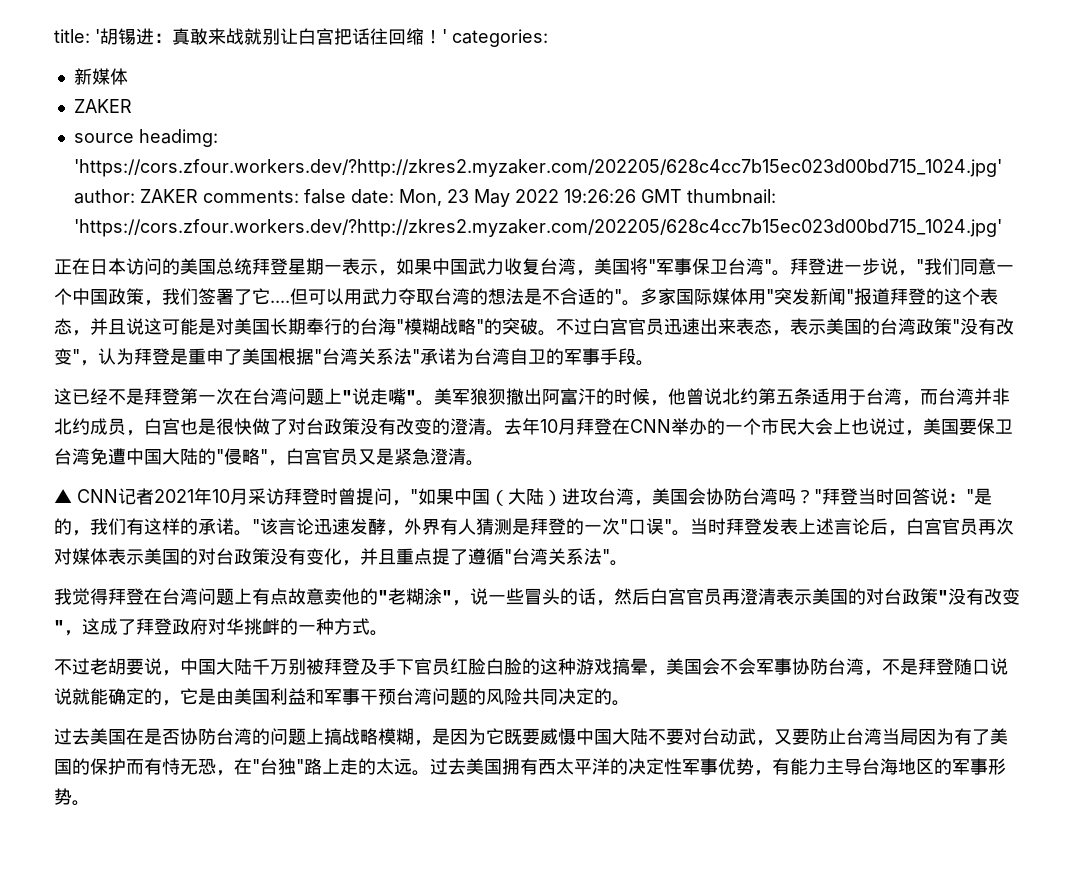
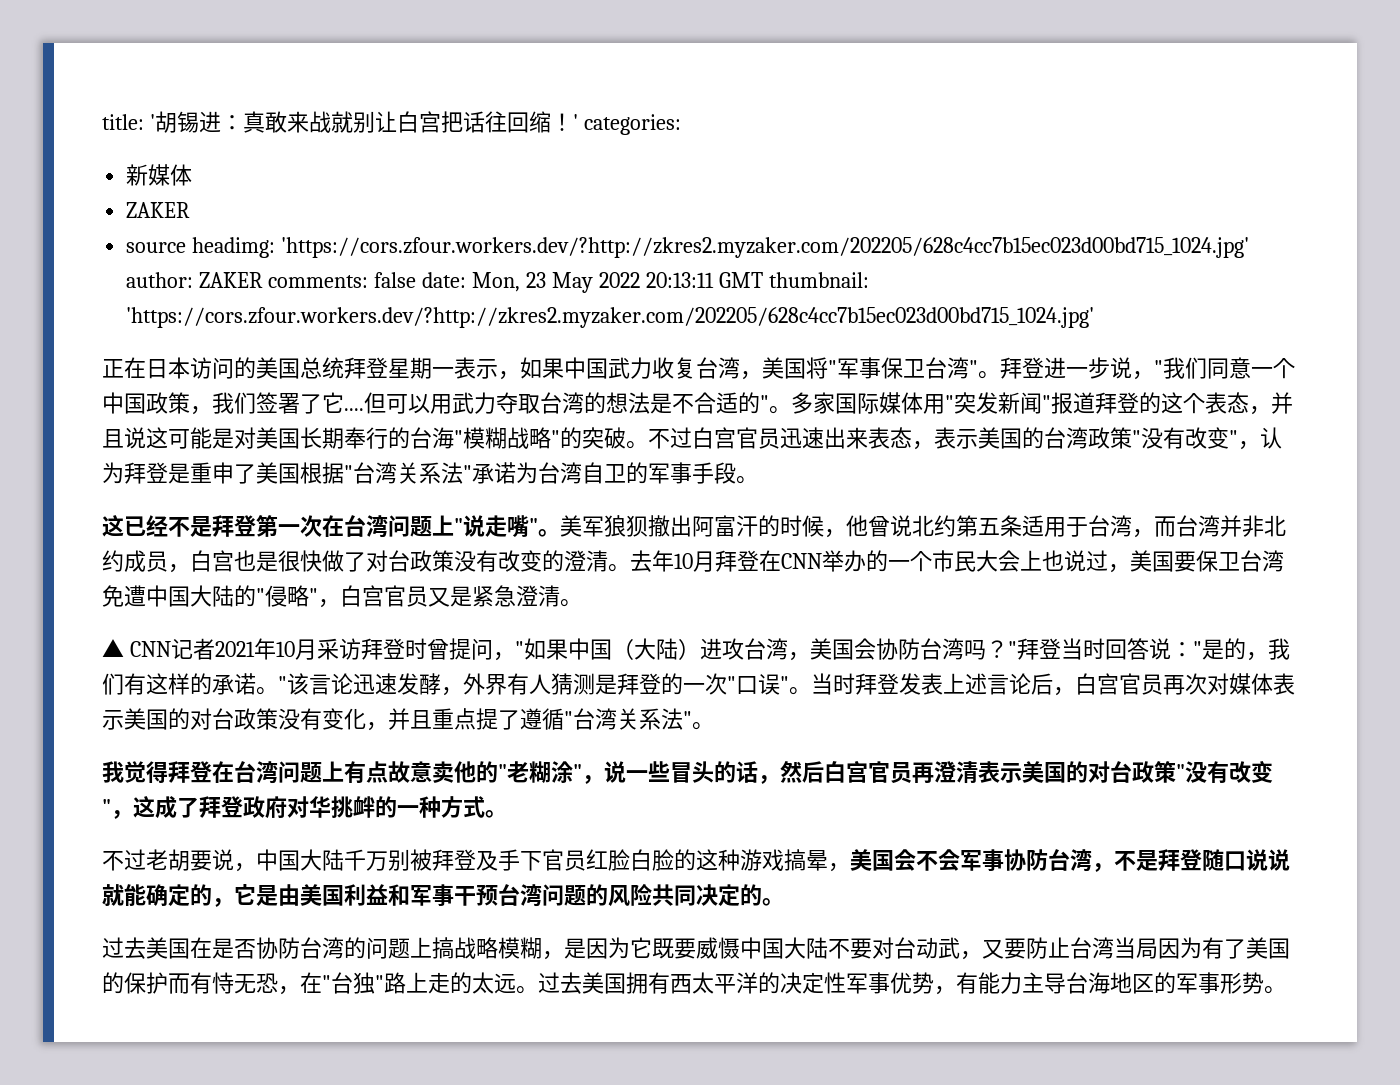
[563,188,636,203] 19:26:26 -> [645,272,714,288] 20:13:11

